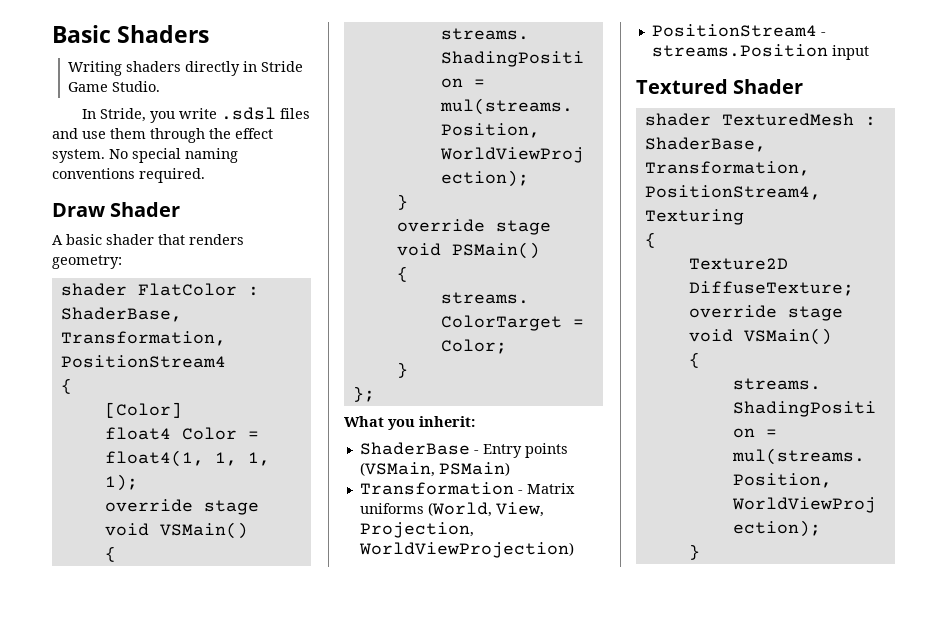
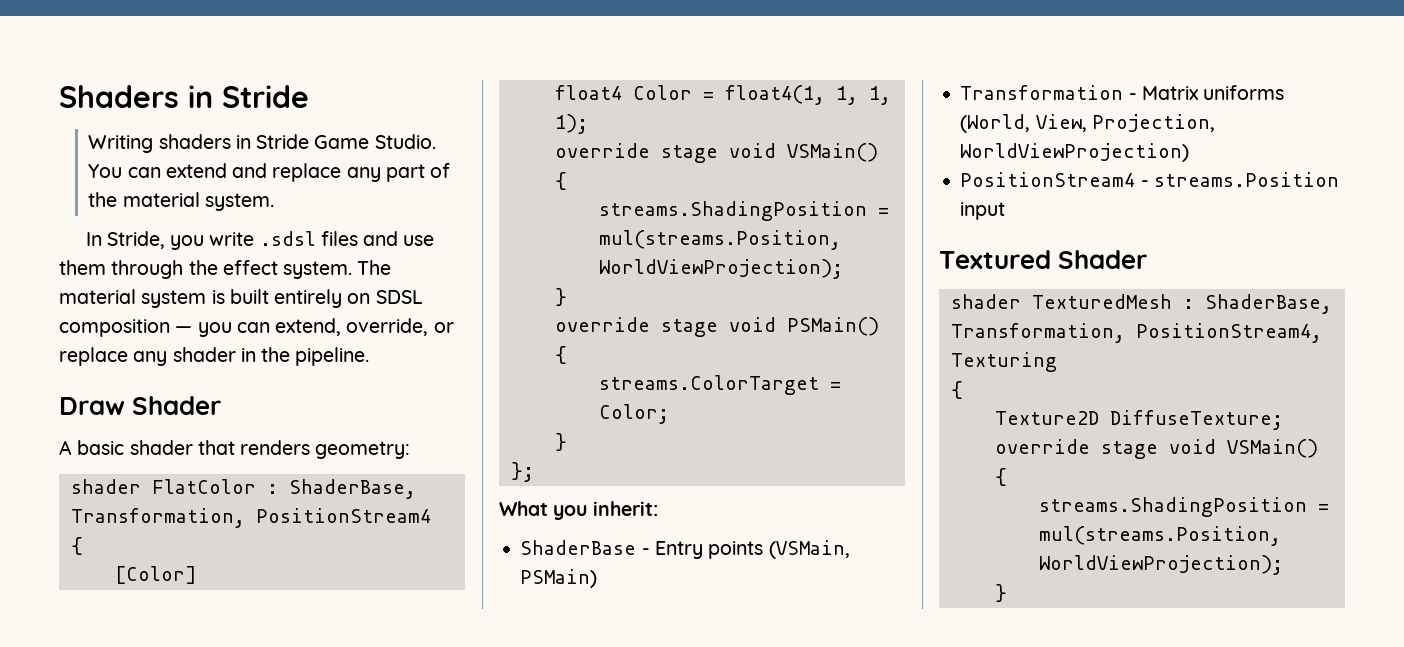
[52,25,111,43] Basic -> (59, 96) none
(210, 34) none -> [188,85,309,108] in Stride
[185,61,241,76] directly -> (231, 141) none
(161, 86) none -> [88,163,451,182] [88,192,274,211] You can extend and replace any part of the material system.
[109,148,238,163] [52,168,205,183] No special naming conventions required. -> [357,260,392,275] [59,289,423,308] [59,318,454,337] [59,347,370,366] The material system is built entirely on SDSL composition — you can extend, override, or replace any shader in the pipeline.

